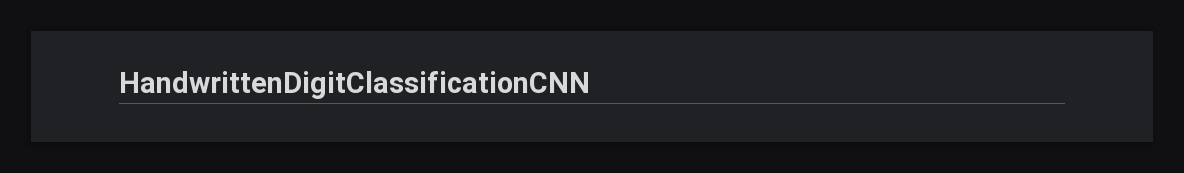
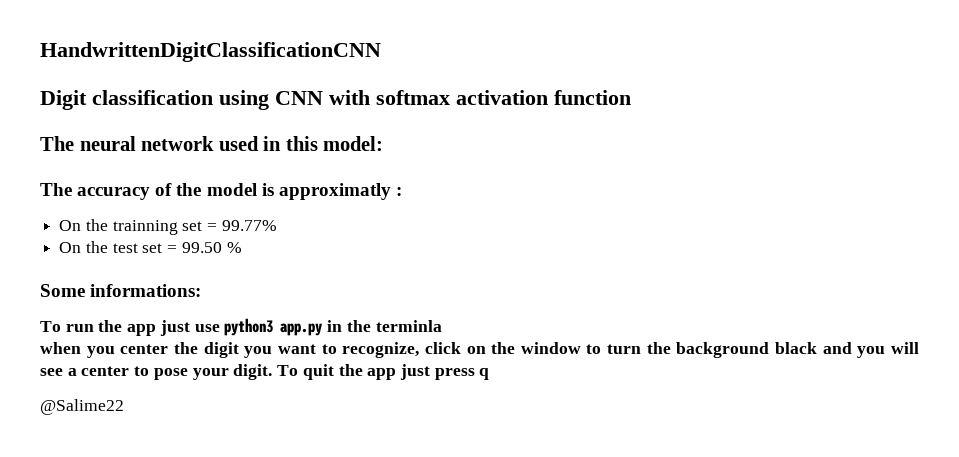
(590, 85) none -> [40,90,631,110] [40,136,384,151] [40,183,402,200] [59,219,277,235] [59,241,242,253] [40,284,202,297] [40,318,442,336] [40,342,919,358] [40,364,490,380] [40,399,124,415] // Digit classification using CNN with softmax activation function // The neural network used in this model: // The accuracy of the model is approximatly : // On the trainning set = 99.77% // On the test set = 99.50 % // Some informations: // To run the app just use python3 app.py in the terminla // when you center the digit you want to recognize, click on the window to turn the background black and you will see a center to pose your digit. To quit the app just press q // @Salime22

